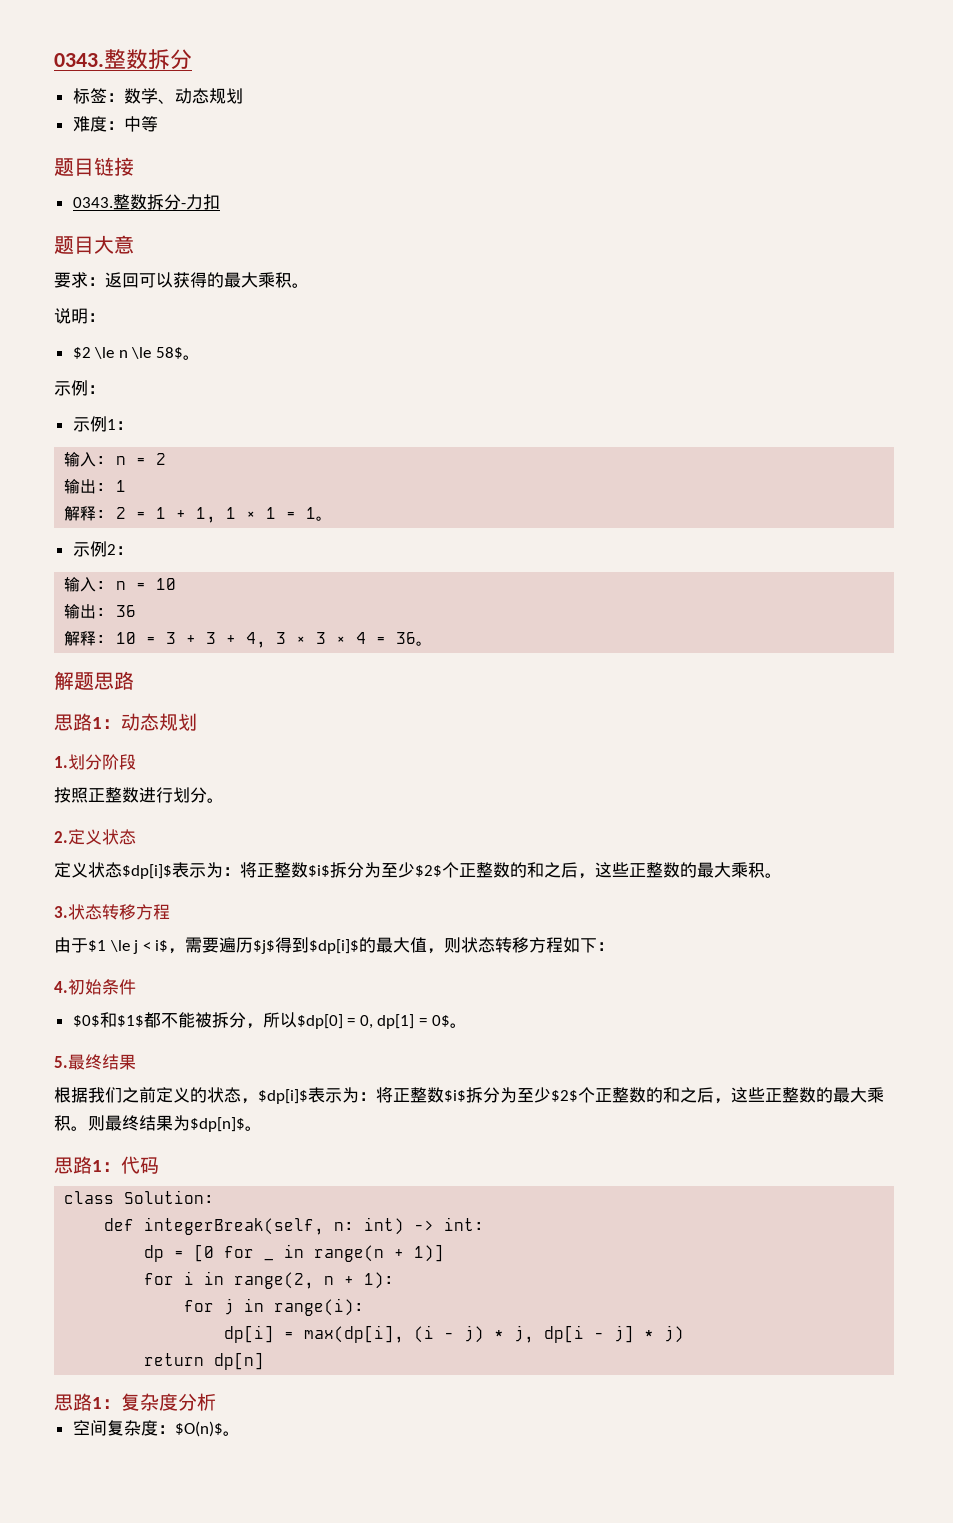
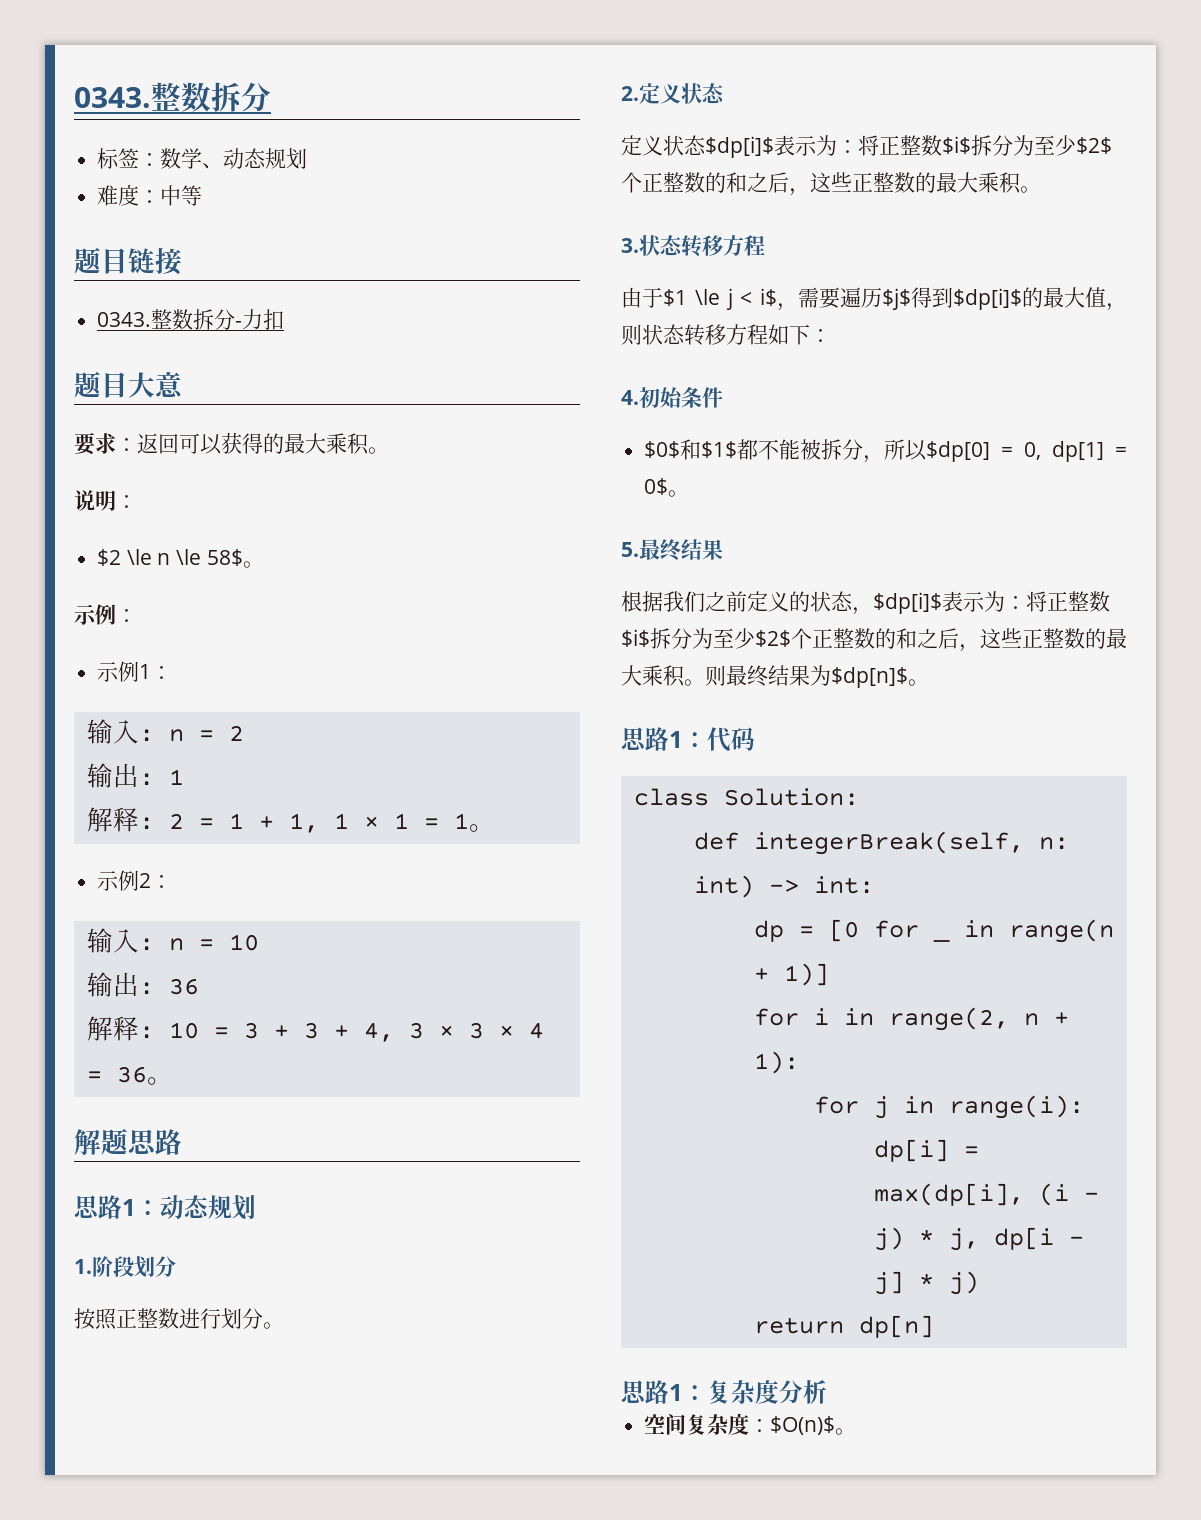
[68,754,136,770] 划分阶段 -> [92,1256,176,1278] 阶段划分

